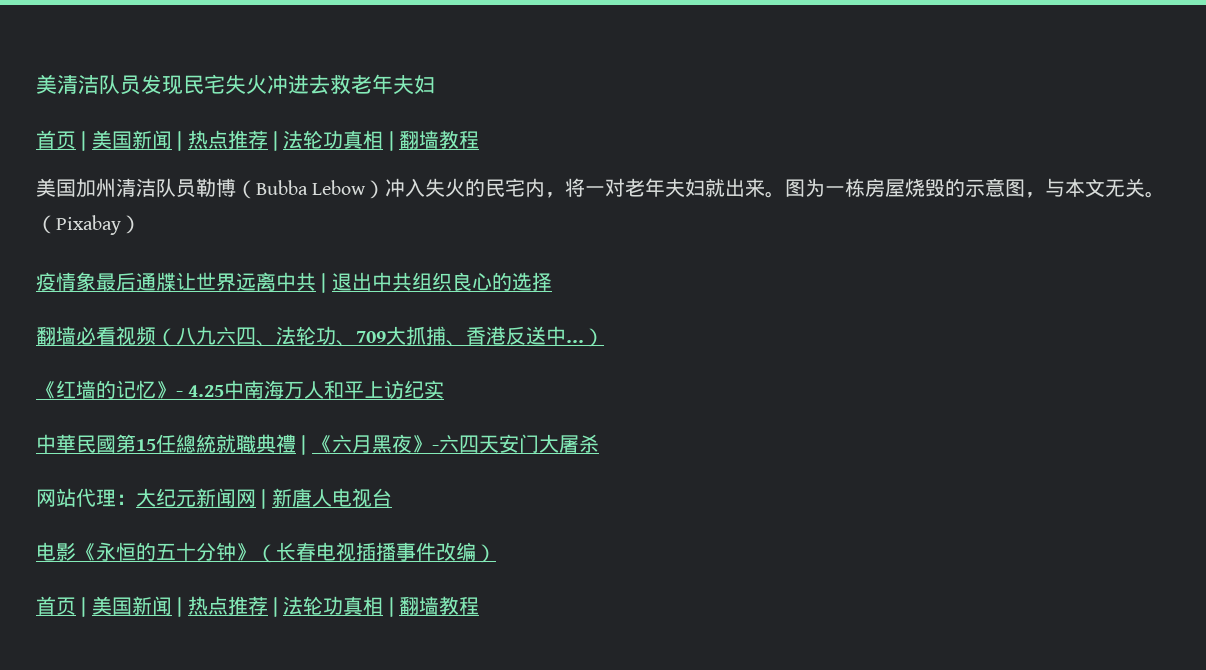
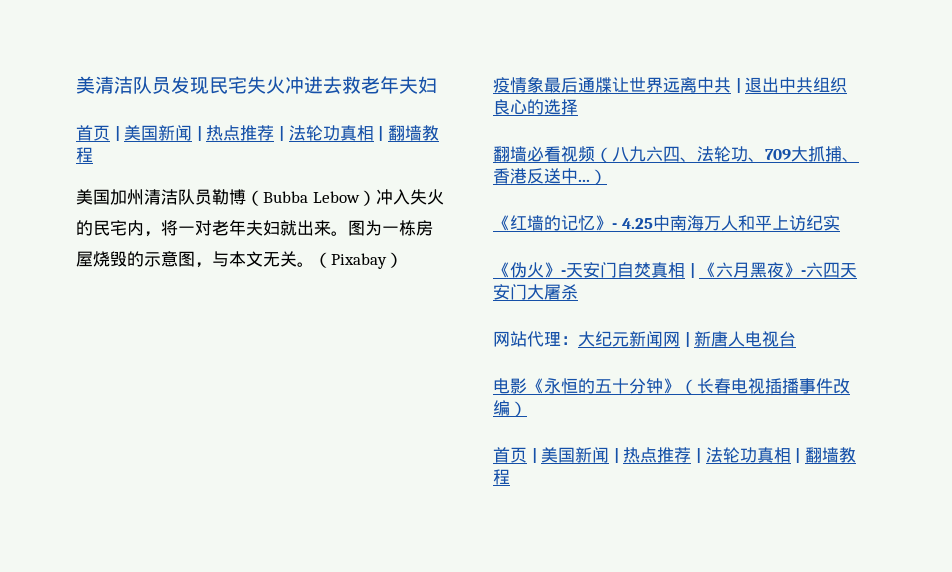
[36,434,296,453] 中華民國第15任總統就職典禮 -> [493,262,685,278] 《伪火》-天安门自焚真相

